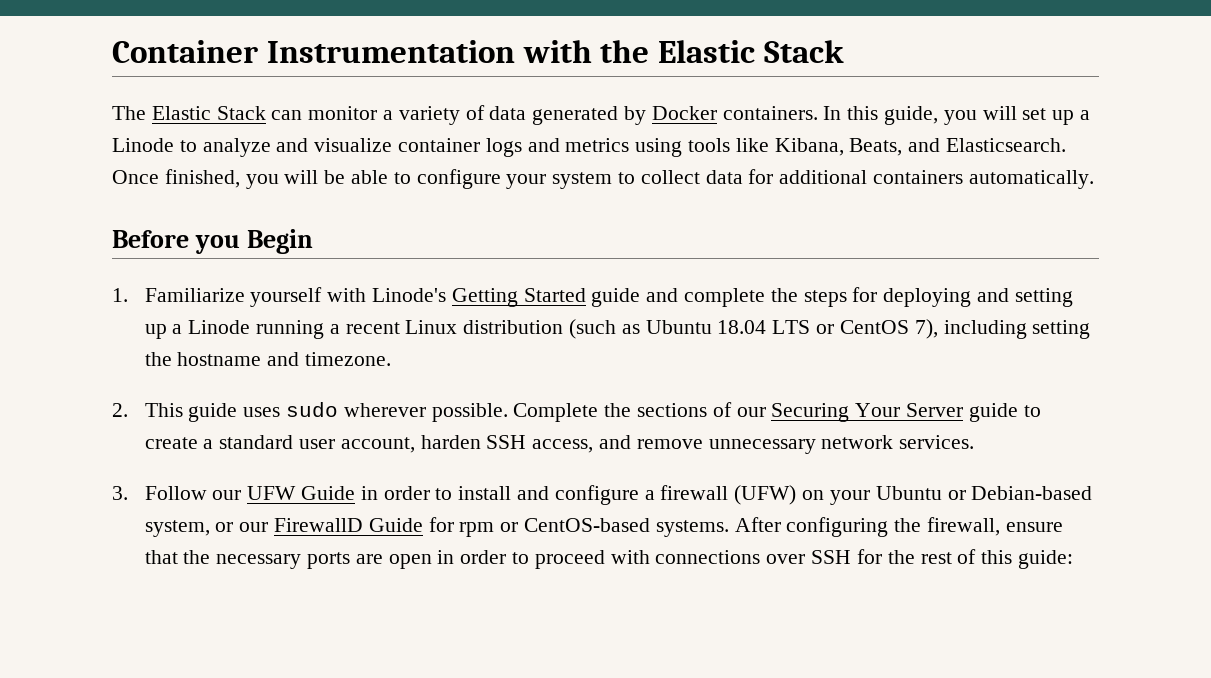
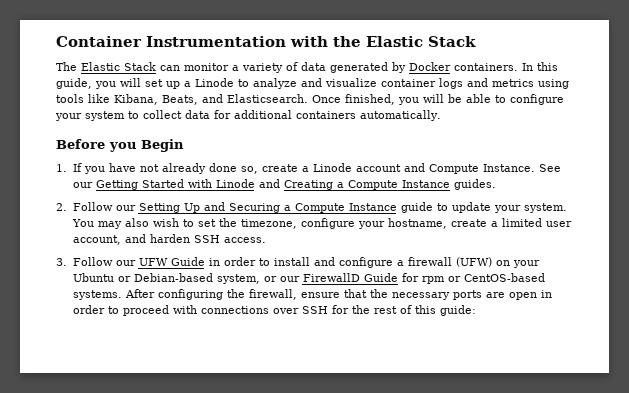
[144,287,1073,307] [144,319,1091,339] [144,352,392,366] [112,402,1041,422] [144,435,294,449] Familiarize yourself with Linode's Getting Started guide and complete the steps for deploying and setting up a Linode running a recent Linux distribution (such as Ubuntu 18.04 LTS or CentOS 7), including setting the hostname and timezone. // 2. This guide uses sudo wherever possible. Complete the sections of our Securing Your Server guide to create a standard -> [72,163,561,174] [72,179,496,190] [56,202,567,213] [71,218,542,229] If you have not already done so, create a Linode account and Compute Instance. See our Getting Started with Linode and Creating a Compute Instance guides. // 2. Follow our Setting Up and Securing a Compute Instance guide to update your system. You may also wish to set the timezone, configure your hostname, create a limited
(415, 445) none -> [124,234,146,243] and
[532,435,975,454] access, and remove unnecessary network services. -> [223,237,266,243] access.

